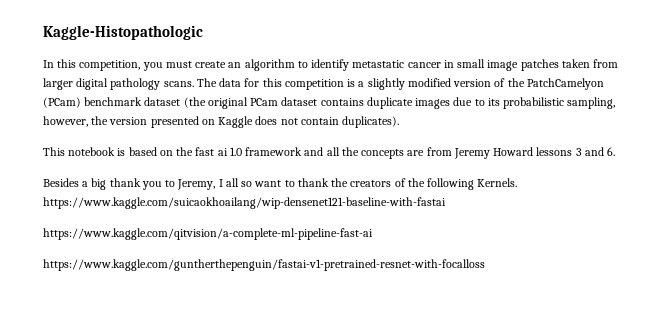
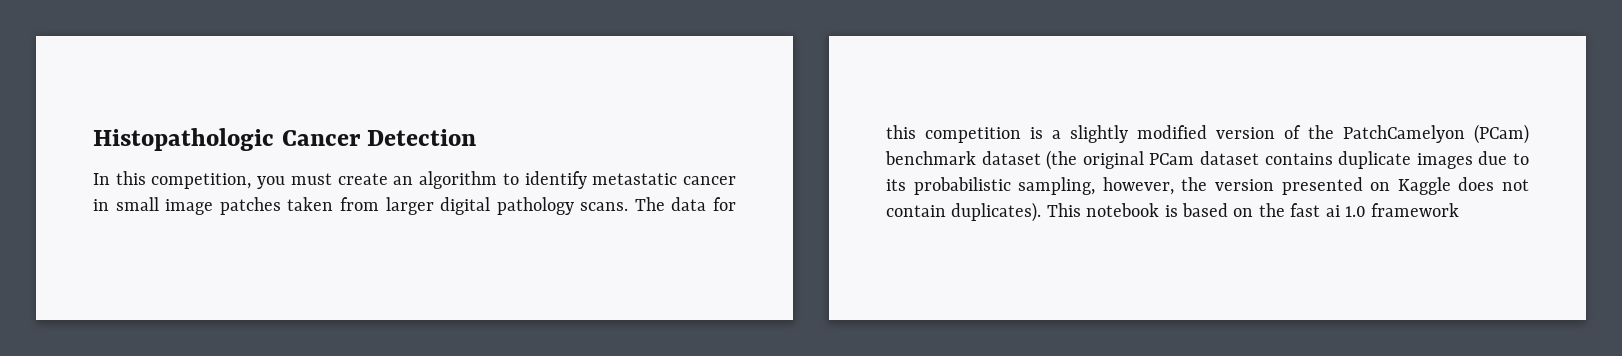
[43,25,203,40] Kaggle-Histopathologic -> [93,128,477,151] Histopathologic Cancer Detection
(400, 122) // -> (1042, 212) none
[304,147,616,159] [43,178,518,190] [43,197,446,209] [43,228,373,240] [43,259,485,271] and all the concepts are from Jeremy Howard lessons 3 and 6. // Besides a big thank you to Jeremy, I all so want to thank the creators of the following Kernels. https://www.kaggle.com/suicaokhoailang/wip-densenet121-baseline-with-fastai // https://www.kaggle.com/qitvision/a-complete-ml-pipeline-fast-ai // https://www.kaggle.com/guntherthepenguin/fastai-v1-pretrained-resnet-with-focalloss -> (1460, 210) none

